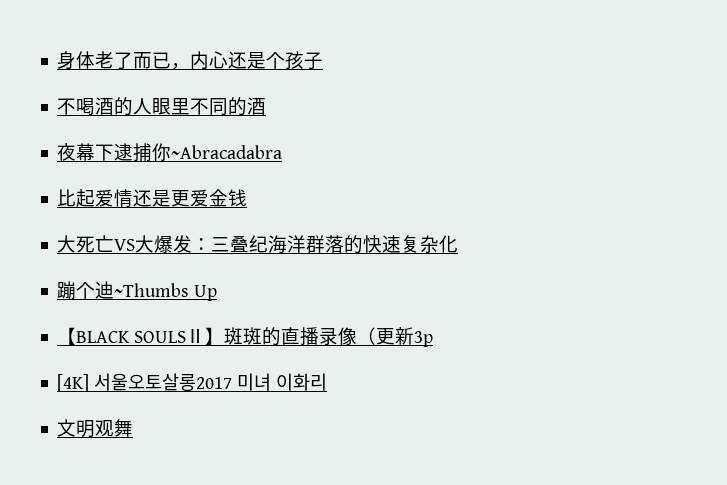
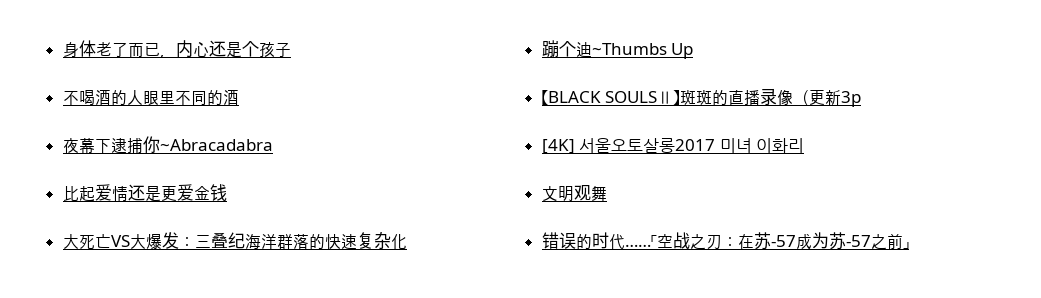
(134, 428) none -> [541,232,909,250] // 错误的时代……「空战之刃：在苏-57成为苏-57之前」

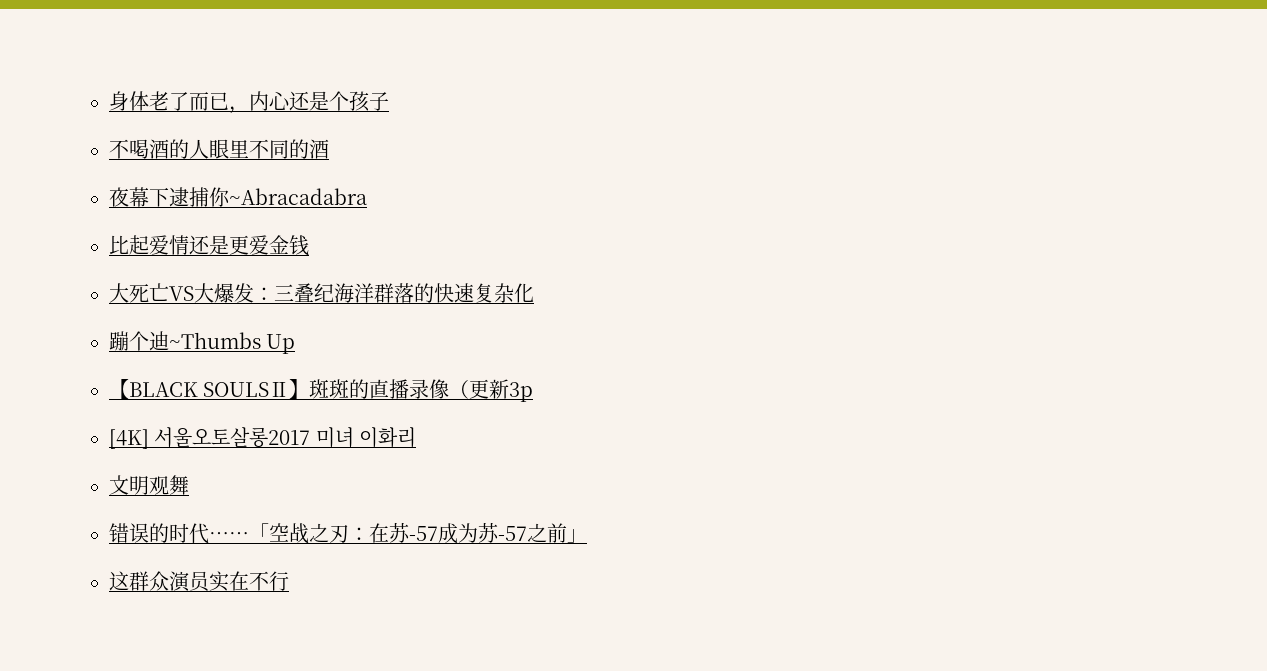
(909, 245) none -> [109,571,289,592] // 这群众演员实在不行

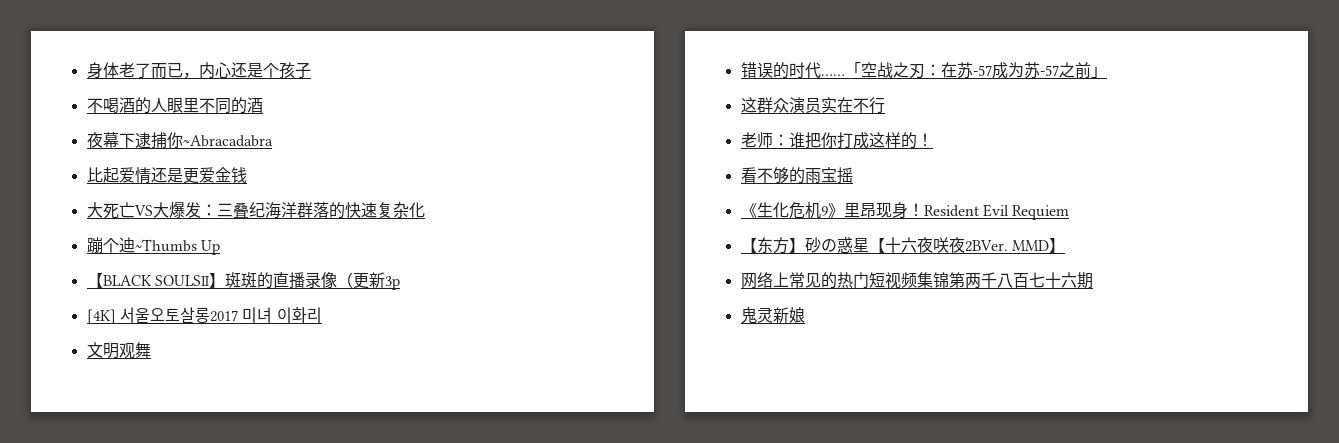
(289, 581) none -> [740,132,933,149] [740,167,853,184] [740,202,1070,220] [740,237,1065,254] [740,271,1093,289] [740,307,805,324] // 老师：谁把你打成这样的！ // 看不够的雨宝摇 // 《生化危机9》里昂现身！Resident Evil Requiem // 【东方】砂の惑星【十六夜咲夜2BVer. MMD】 // 网络上常见的热门短视频集锦第两千八百七十六期 // 鬼灵新娘

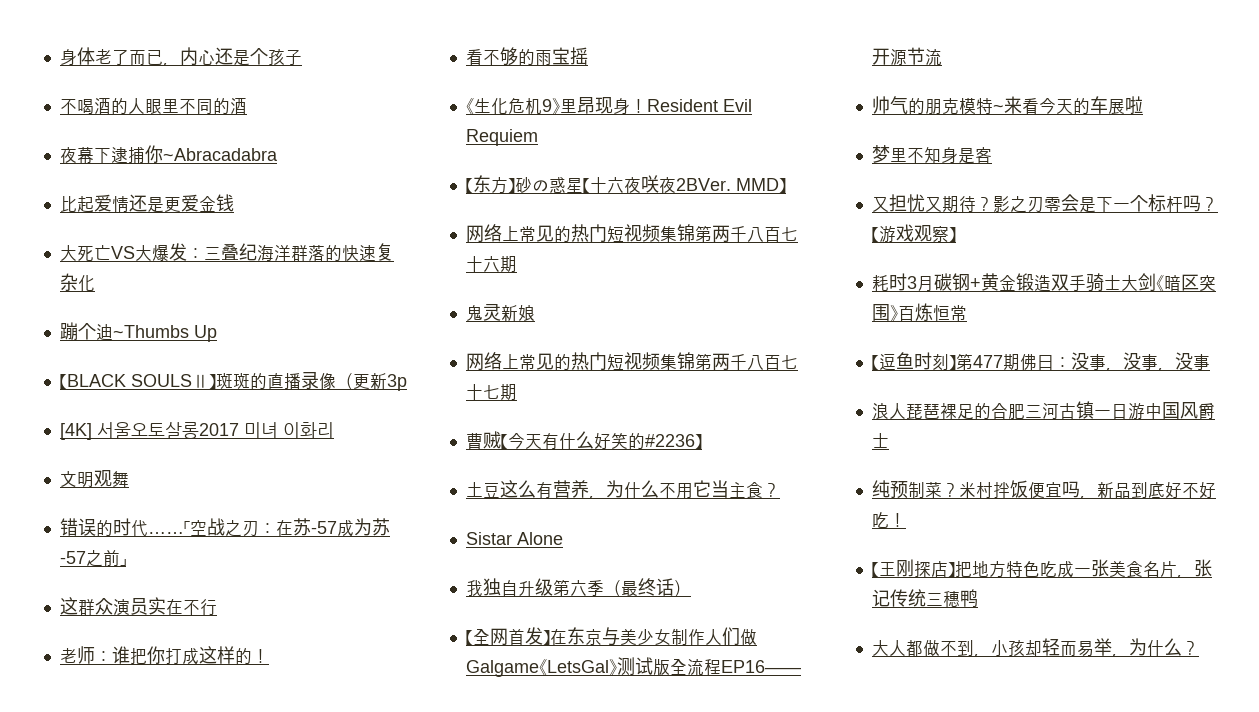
(805, 315) none -> [465,352,798,371] [465,384,517,400] [465,431,702,449] [465,480,780,499] [465,532,563,545] [465,578,691,597] [465,627,757,646] [465,657,801,677] [871,47,942,65] [871,96,1143,114] [871,145,992,163] [871,194,1218,212] [871,224,956,242] [871,273,1216,292] [871,303,967,322] [871,352,1210,371] [871,401,1215,419] [871,433,889,448] [871,480,1216,499] [871,512,906,528] [871,559,1212,578] [871,589,978,608] [871,638,1199,657] // 网络上常见的热门短视频集锦第两千八百七十七期 // 曹贼【今天有什么好笑的#2236】 // 土豆这么有营养，为什么不用它当主食？ // Sistar Alone // 我独自升级第六季（最终话） // 【全网首发】在东京与美少女制作人们做Galgame《LetsGal》测试版全流程EP16——开源节流 // 帅气的朋克模特~来看今天的车展啦 // 梦里不知身是客 // 又担忧又期待？影之刃零会是下一个标杆吗？【游戏观察】 // 耗时3月碳钢+黄金锻造双手骑士大剑《暗区突围》百炼恒常 // 【逗鱼时刻】第477期佛曰：没事，没事，没事 // 浪人琵琶裸足的合肥三河古镇一日游中国风爵士 // 纯预制菜？米村拌饭便宜吗，新品到底好不好吃！ // 【王刚探店】把地方特色吃成一张美食名片，张记传统三穗鸭 // 大人都做不到，小孩却轻而易举，为什么？

